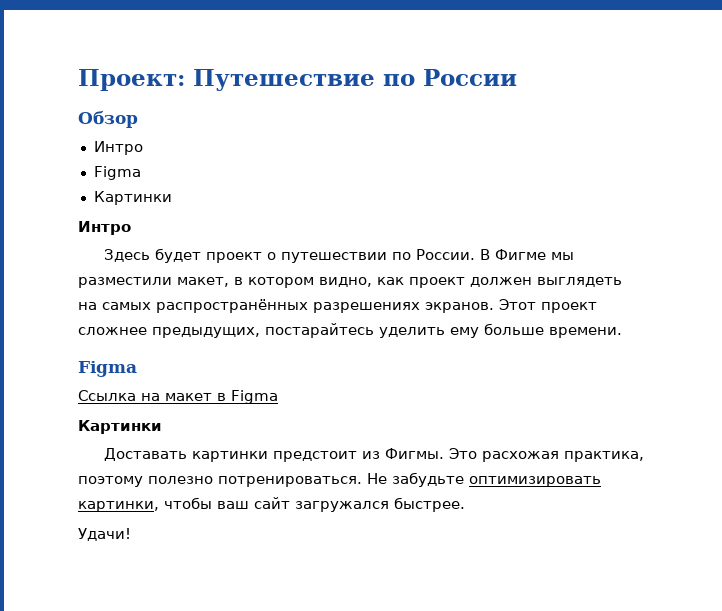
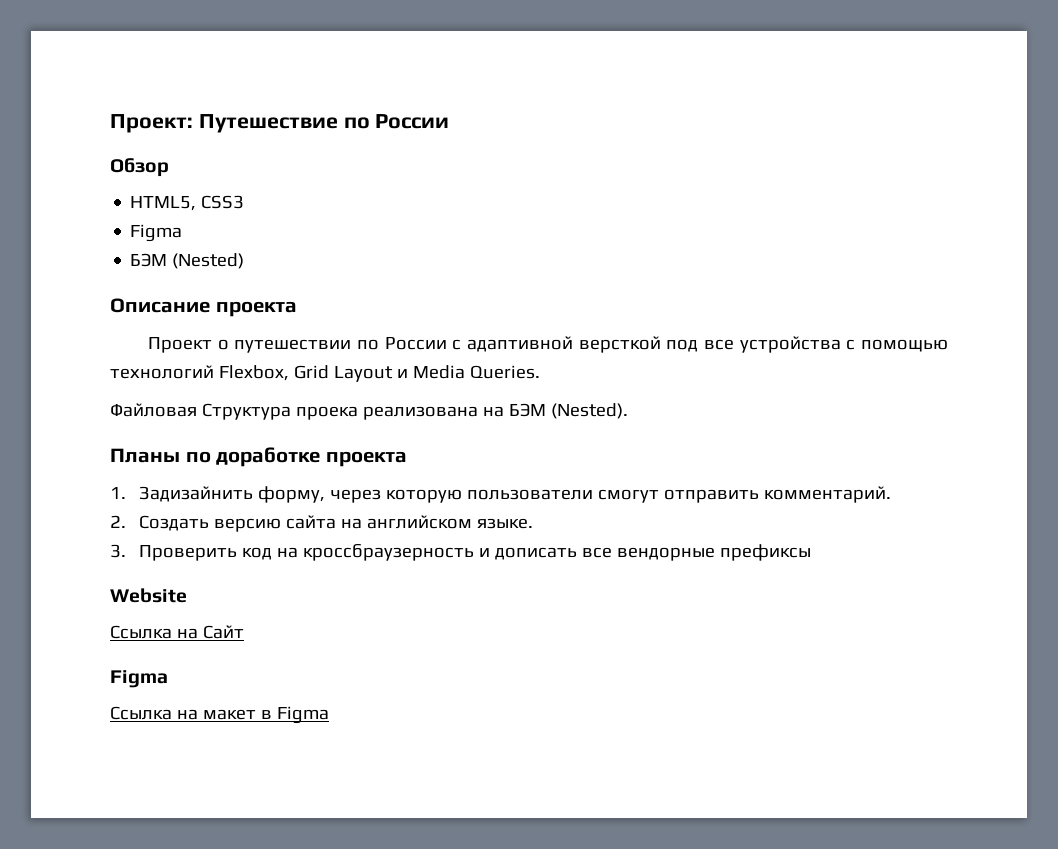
[93,141,143,155] [93,166,141,180] [93,191,172,205] [78,221,131,235] [103,248,574,263] [78,277,622,288] [78,299,597,313] [78,323,622,338] Интро // Figma // Картинки // Интро // Здесь будет проект о путешествии по России. В Фигме мы разместили макет, в котором видно, как проект должен выглядеть на самых распространённых разрешениях экранов. Этот проект сложнее предыдущих, постарайтесь уделить ему больше времени. -> [130,195,245,211] [130,224,183,242] [130,253,245,269] [110,298,297,317] [147,336,948,353] [110,365,540,382] [110,403,628,420] [110,447,407,467] [110,486,891,503] [110,515,533,532] [110,544,811,561] [110,588,187,603] [110,625,244,639] HTML5, CSS3 // Figma // БЭМ (Nested) // Описание проекта // Проект о путешествии по России с адаптивной версткой под все устройства с помощью технологий Flexbox, Grid Layout и Media Queries. // Файловая Структура проека реализована на БЭМ (Nested). // Планы по доработке проекта // 1. Задизайнить форму, через которую пользователи смогут отправить комментарий. // 2. Создать версию сайта на английском языке. // 3. Проверить код на кроссбраузерность и дописать все вендорные префиксы // Website // Ссылка на Сайт
[78,420,162,434] [103,448,644,462] [78,472,601,487] [78,497,465,512] [78,528,131,541] // Картинки // Доставать картинки предстоит из Фигмы. Это расхожая практика, поэтому полезно потренироваться. Не забудьте оптимизировать картинки, чтобы ваш сайт загружался быстрее. // Удачи! -> (329, 715) none

